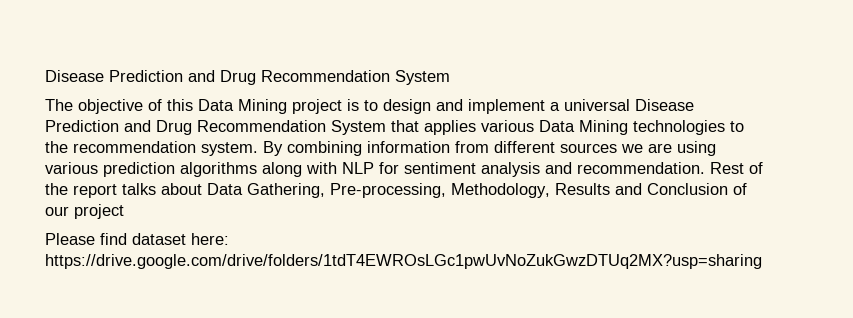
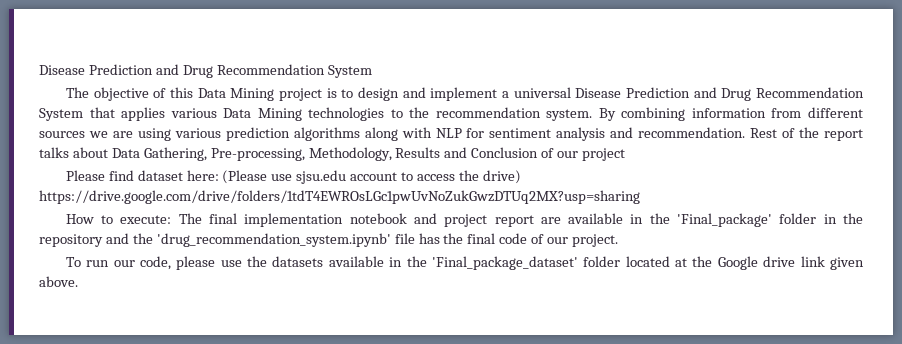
[45,254,762,269] https://drive.google.com/drive/folders/1tdT4EWROsLGc1pwUvNoZukGwzDTUq2MX?usp=sharing -> [222,170,521,184] [39,190,640,204] [65,213,863,227] [39,233,619,247] [65,256,865,270] [39,276,78,287] (Please use sjsu.edu account to access the drive) https://drive.google.com/drive/folders/1tdT4EWROsLGc1pwUvNoZukGwzDTUq2MX?usp=sharing // How to execute: The final implementation notebook and project report are available in the 'Final_package' folder in the repository and the 'drug_recommendation_system.ipynb' file has the final code of our project. // To run our code, please use the datasets available in the 'Final_package_dataset' folder located at the Google drive link given above.

